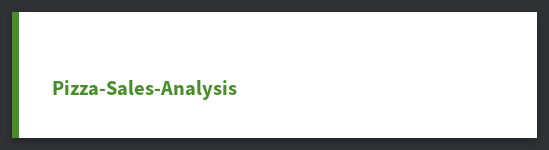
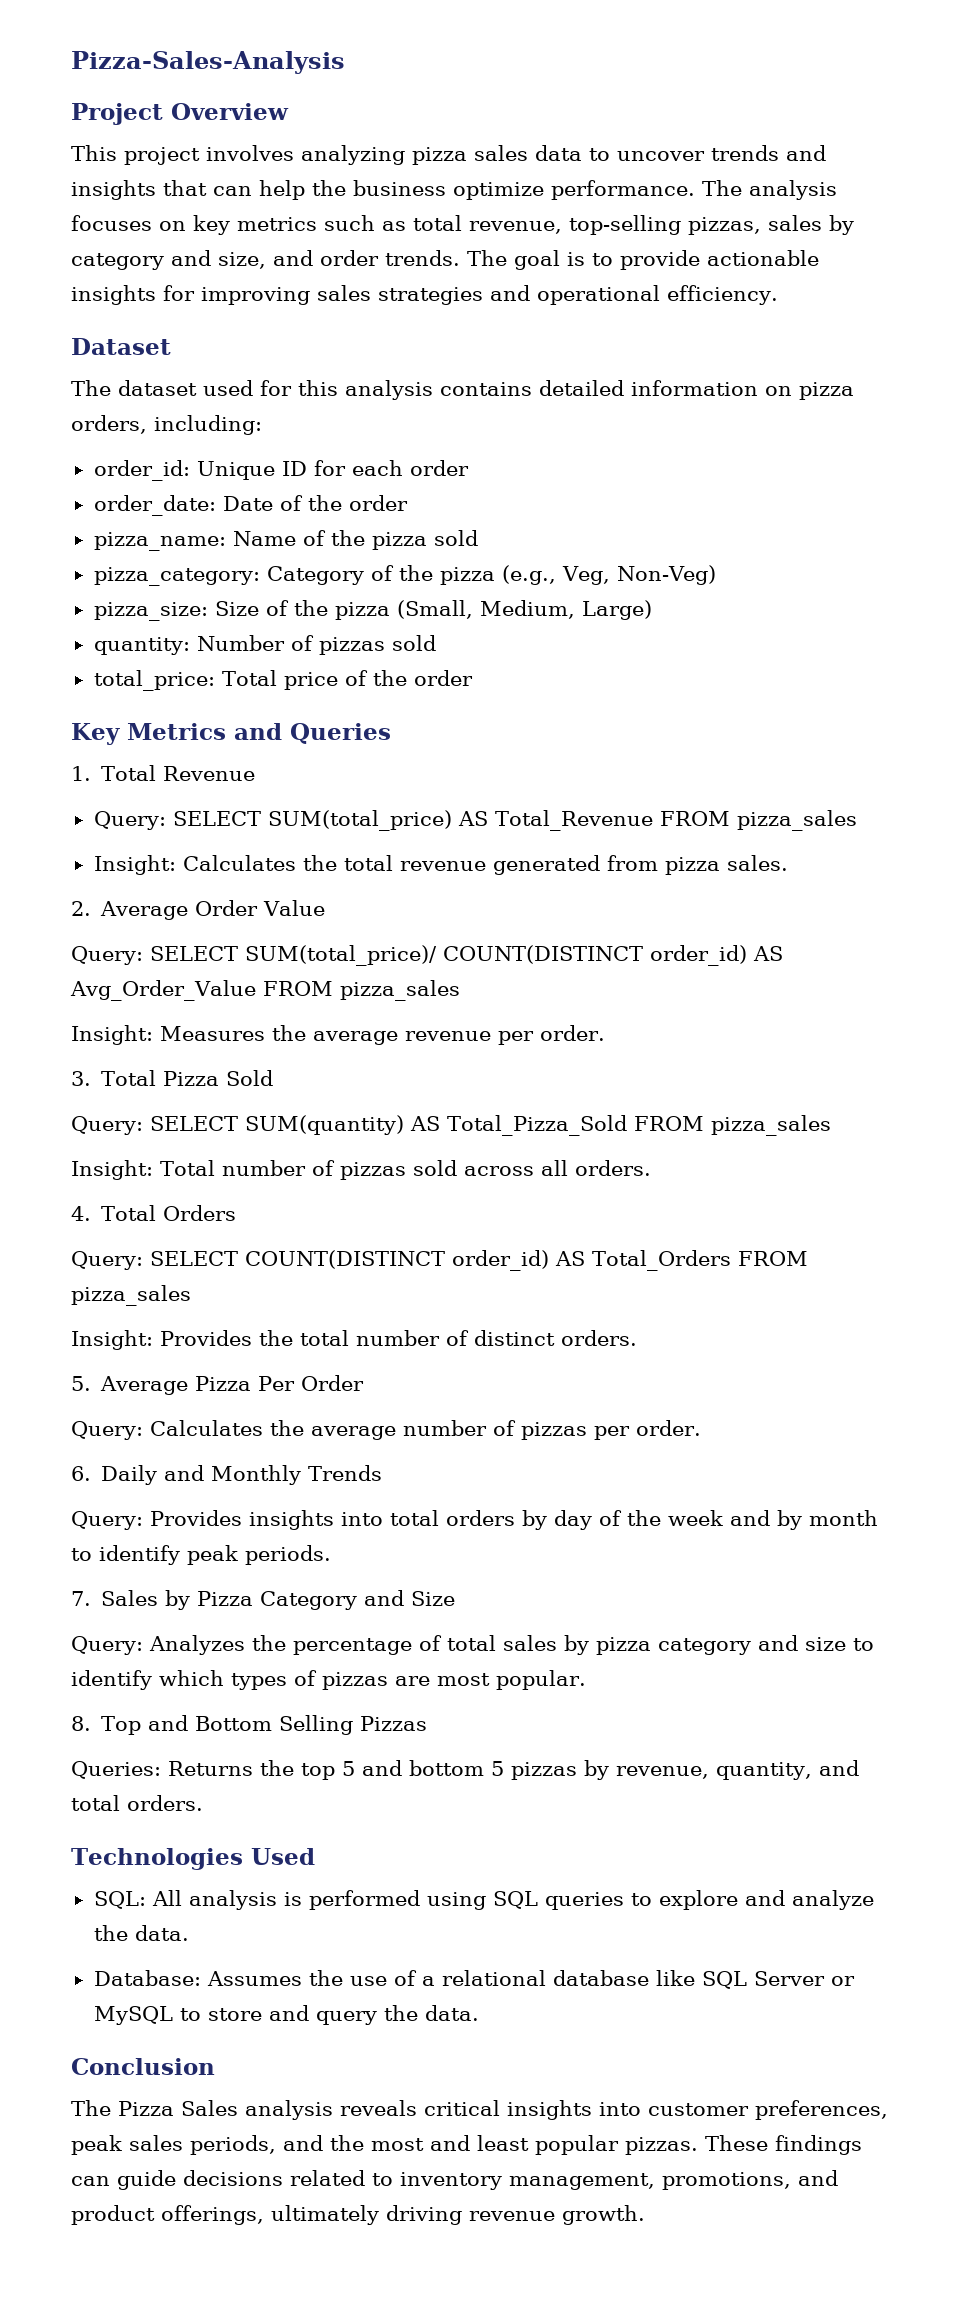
(237, 90) none -> [71,103,289,125] [71,145,826,165] [71,180,837,200] [71,215,854,235] [71,250,819,270] [71,285,778,305] [71,338,171,355] [71,380,854,400] [71,415,262,435] [93,460,469,481] [93,495,408,516] [93,530,478,551] [93,565,717,586] [93,600,652,621] [93,635,436,655] [93,670,473,691] [71,723,391,745] [71,765,256,781] [93,810,857,831] [93,855,788,875] [71,900,326,920] [71,945,783,966] [70,980,460,1001] [71,1025,605,1045] [71,1070,274,1086] [71,1115,831,1136] [71,1160,651,1180] [71,1205,237,1221] [71,1250,808,1271] [71,1285,191,1306] [71,1330,637,1350] [71,1375,365,1395] [71,1420,701,1440] [71,1465,383,1485] [71,1510,878,1530] [71,1545,331,1565] [71,1590,456,1610] [71,1635,874,1655] [71,1670,586,1690] [71,1715,428,1735] [71,1760,859,1780] [71,1795,203,1811] [71,1848,315,1870] [93,1890,874,1910] [93,1925,189,1941] [93,1970,855,1989] [93,2005,479,2025] [71,2058,215,2075] [71,2100,888,2120] [71,2135,862,2155] [71,2170,838,2190] [71,2205,645,2225] // Project Overview // This project involves analyzing pizza sales data to uncover trends and insights that can help the business optimize performance. The analysis focuses on key metrics such as total revenue, top-selling pizzas, sales by category and size, and order trends. The goal is to provide actionable insights for improving sales strategies and operational efficiency. // Dataset // The dataset used for this analysis contains detailed information on pizza orders, including: // order_id: Unique ID for each order // order_date: Date of the order // pizza_name: Name of the pizza sold // pizza_category: Category of the pizza (e.g., Veg, Non-Veg) // pizza_size: Size of the pizza (Small, Medium, Large) // quantity: Number of pizzas sold // total_price: Total price of the order // Key Metrics and Queries // 1. Total Revenue // Query: SELECT SUM(total_price) AS Total_Revenue FROM pizza_sales // Insight: Calculates the total revenue generated from pizza sales. // 2. Average Order Value // Query: SELECT SUM(total_price)/ COUNT(DISTINCT order_id) AS Avg_Order_Value FROM pizza_sales // Insight: Measures the average revenue per order. // 3. Total Pizza Sold // Query: SELECT SUM(quantity) AS Total_Pizza_Sold FROM pizza_sales // Insight: Total number of pizzas sold across all orders. // 4. Total Orders // Query: SELECT COUNT(DISTINCT order_id) AS Total_Orders FROM pizza_sales // Insight: Provides the total number of distinct orders. // 5. Average Pizza Per Order // Query: Calculates the average number of pizzas per order. // 6. Daily and Monthly Trends // Query: Provides insights into total orders by day of the week and by month to identify peak periods. // 7. Sales by Pizza Category and Size // Query: Analyzes the percentage of total sales by pizza category and size to identify which types of pizzas are most popular. // 8. Top and Bottom Selling Pizzas // Queries: Returns the top 5 and bottom 5 pizzas by revenue, quantity, and total orders. // Technologies Used // SQL: All analysis is performed using SQL queries to explore and analyze the data. // Database: Assumes the use of a relational database like SQL Server or MySQL to store and query the data. // Conclusion // The Pizza Sales analysis reveals critical insights into customer preferences, peak sales periods, and the most and least popular pizzas. These findings can guide decisions related to inventory management, promotions, and product offerings, ultimately driving revenue growth.

